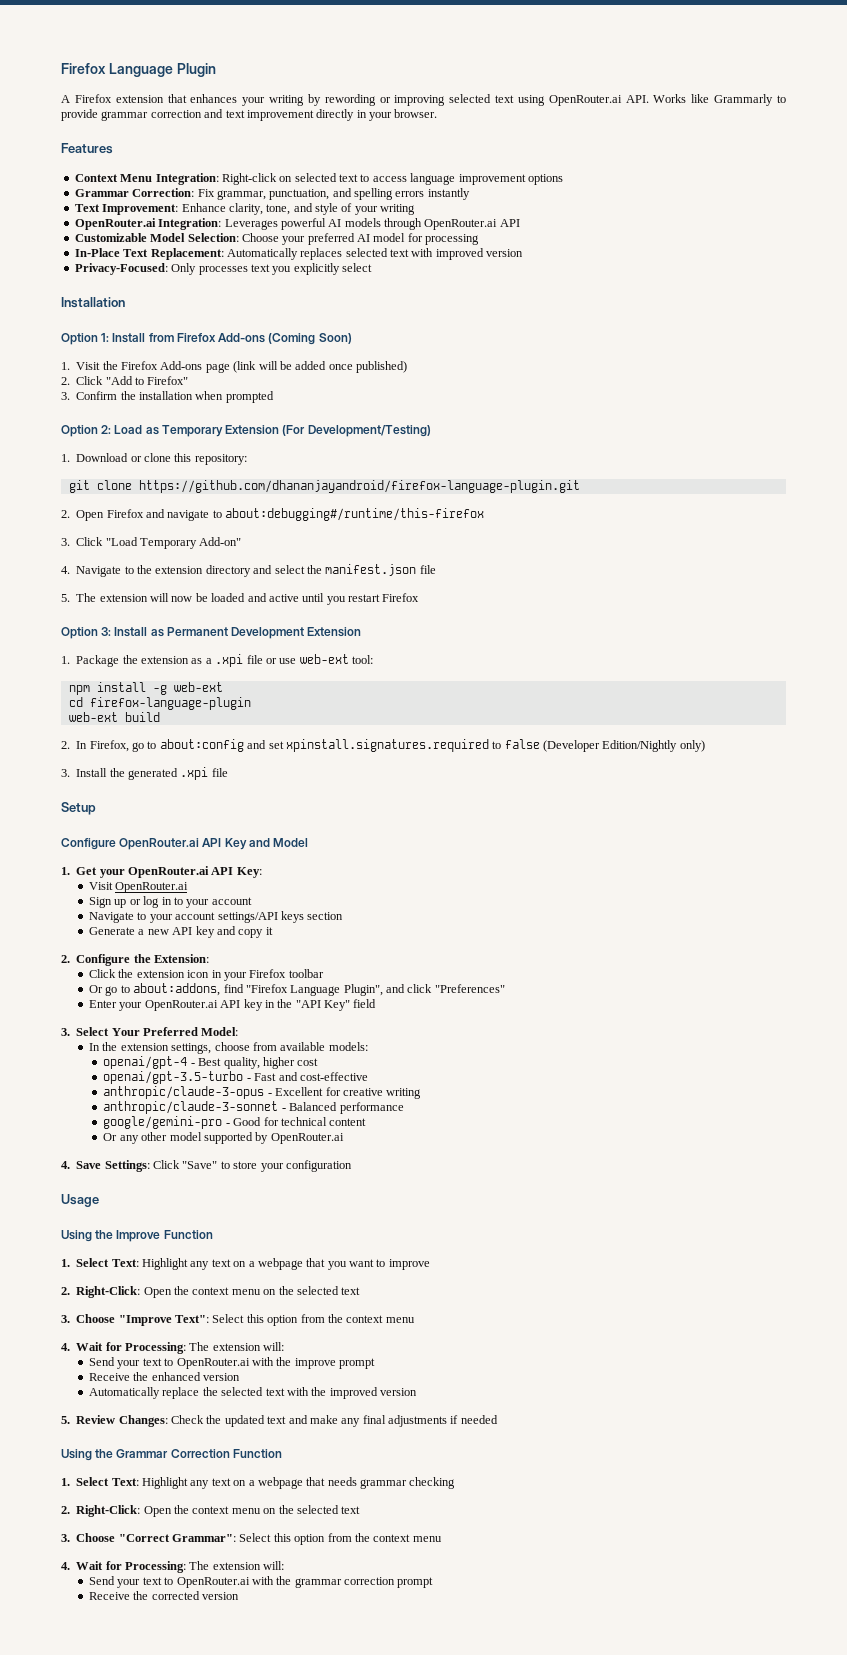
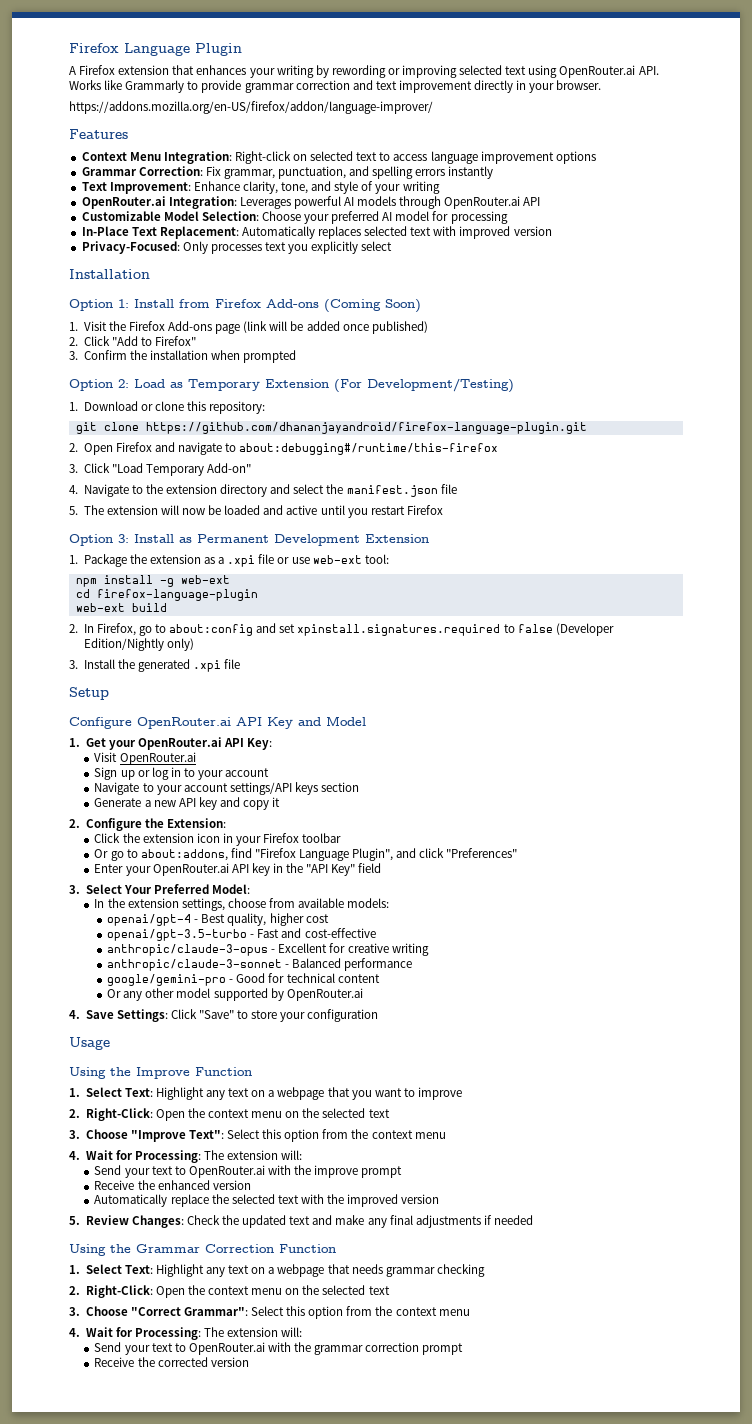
(438, 113) none -> [69,101,433,114] // https://addons.mozilla.org/en-US/firefox/addon/language-improver/

